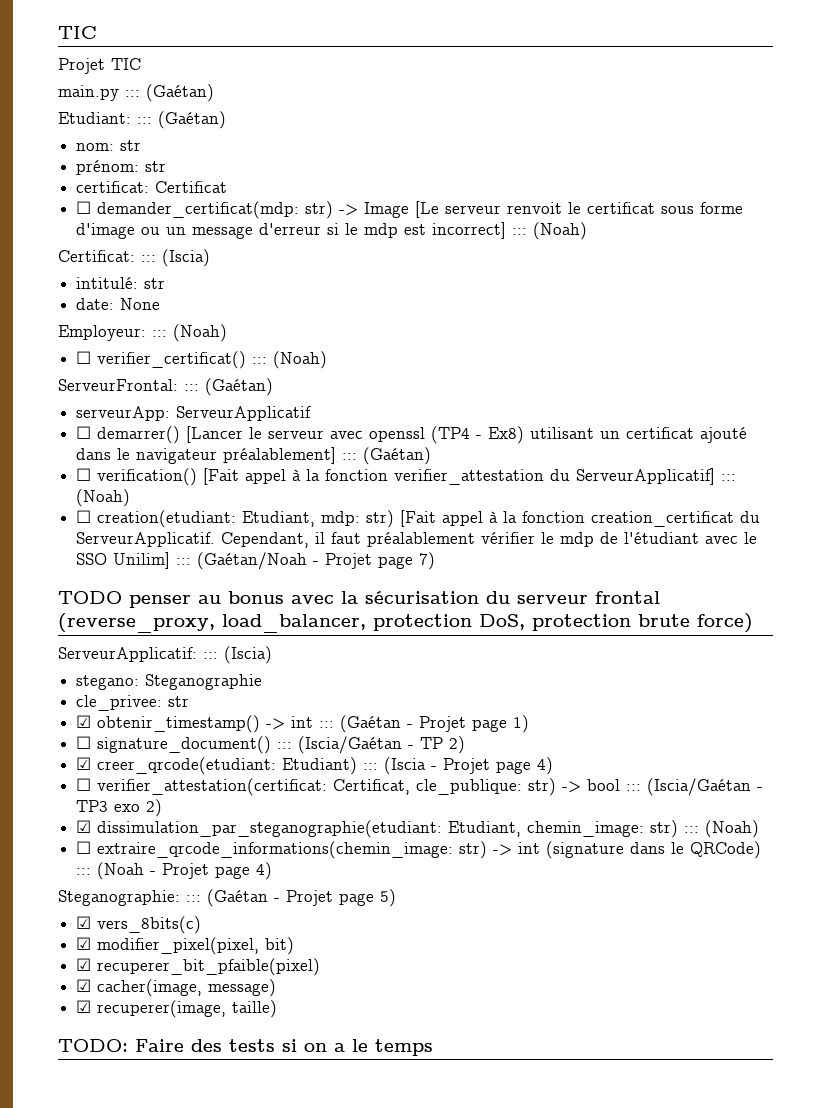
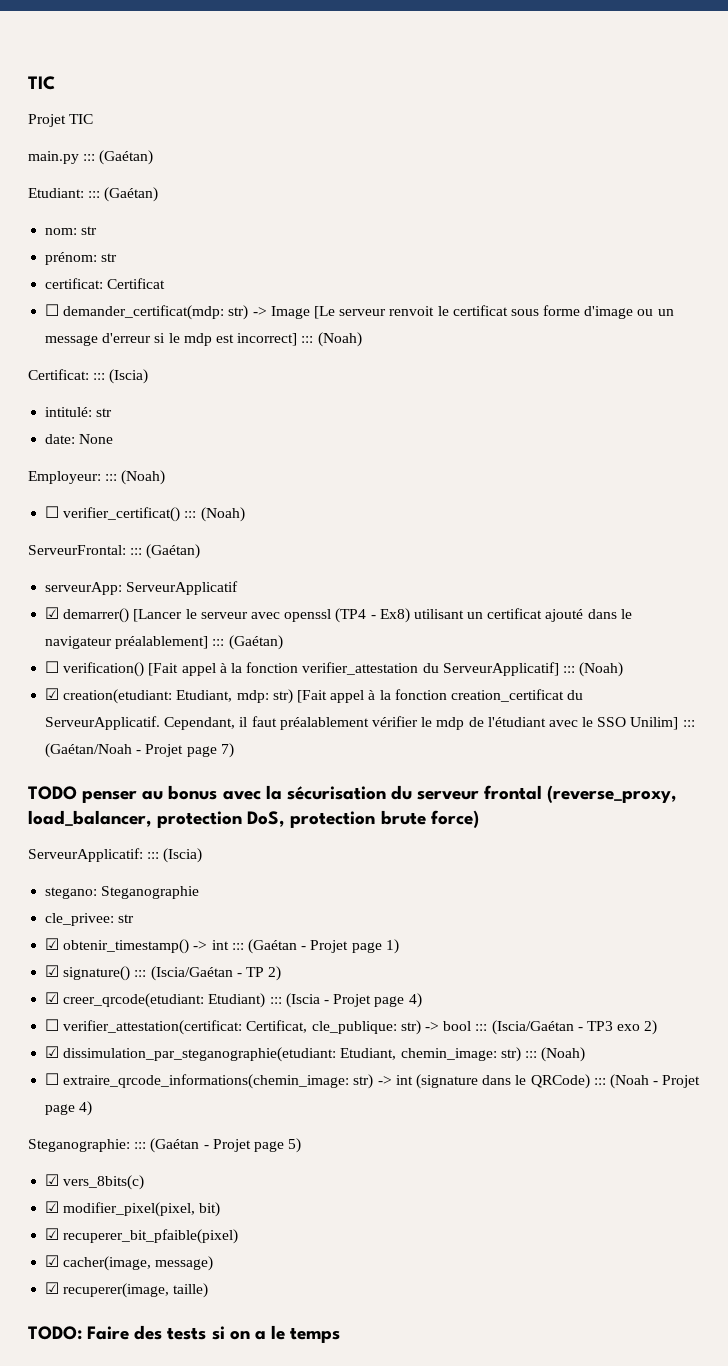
[76,426,92,439] ☐ -> [45,607,60,619] ☑
[76,510,92,523] ☐ -> [45,688,60,700] ☑
[76,736,272,754] ☐ signature_document() -> [45,965,131,981] ☑ signature()

